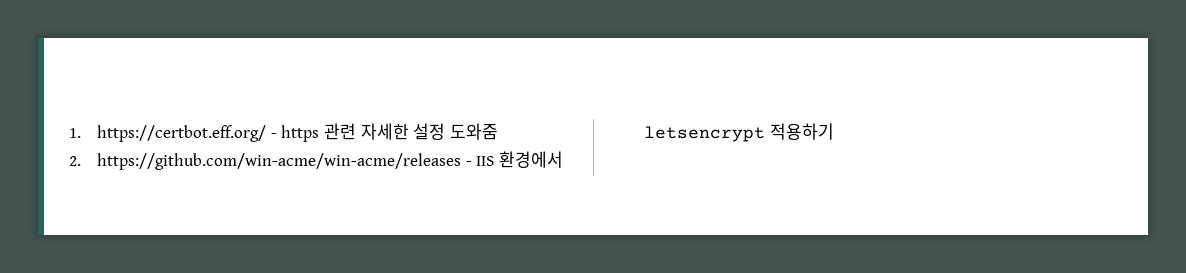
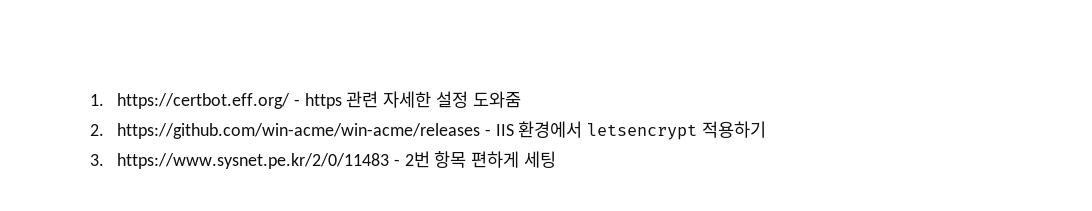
(834, 131) none -> [90,151,556,169] // 3. https://www.sysnet.pe.kr/2/0/11483 - 2번 항목 편하게 세팅

